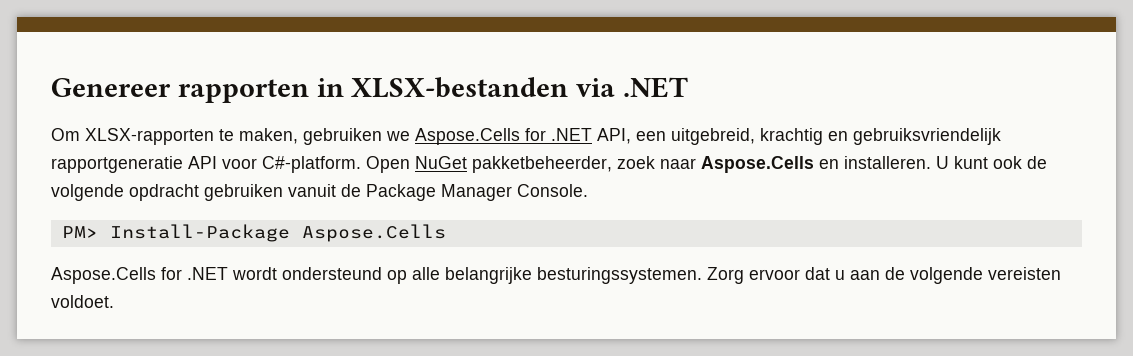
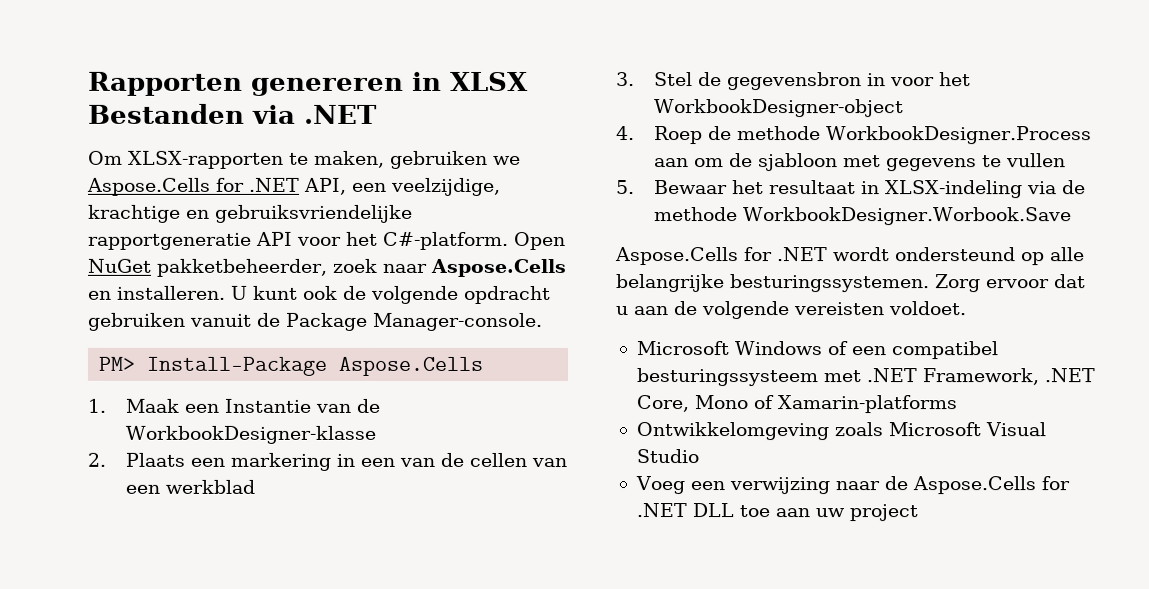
[51,77,569,103] Genereer rapporten in XLSX-bestanden -> [88,71,530,96] [88,103,245,124] Rapporten genereren in XLSX Bestanden
[671,128,1001,145] uitgebreid, krachtig en gebruiksvriendelijk -> [391,177,501,196] [88,204,413,223] veelzijdige, krachtige en gebruiksvriendelijke
(257, 163) none -> [346,231,378,246] het
[441,184,588,201] Manager Console. -> [371,312,542,331] Manager-console.
(446, 233) none -> [87,398,380,413] [124,425,376,444] [87,452,567,471] [124,479,255,494] [616,72,971,91] [653,99,904,118] [616,126,1092,145] [653,153,1066,172] [616,180,1086,199] [653,207,1072,226] // 1. Maak een Instantie van de WorkbookDesigner-klasse // 2. Plaats een markering in een van de cellen van een werkblad // 3. Stel de gegevensbron in voor het WorkbookDesigner-object // 4. Roep de methode WorkbookDesigner.Process aan om de sjabloon met gegevens te vullen // 5. Bewaar het resultaat in XLSX-indeling via de methode WorkbookDesigner.Worbook.Save
(114, 301) none -> [635,341,998,360] [635,368,1095,387] [635,395,957,414] [635,422,1046,441] [635,449,699,464] [634,476,1070,495] [635,503,918,522] // Microsoft Windows of een compatibel besturingssysteem met .NET Framework, .NET Core, Mono of Xamarin-platforms // Ontwikkelomgeving zoals Microsoft Visual Studio // Voeg een verwijzing naar de Aspose.Cells for .NET DLL toe aan uw project

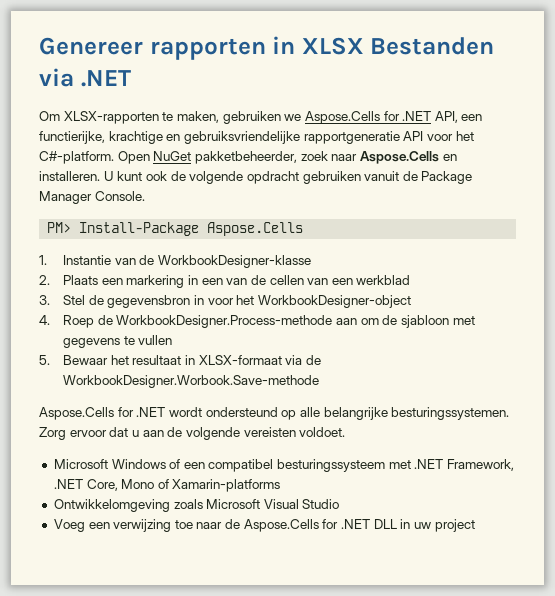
[88,71,405,96] Rapporten genereren -> [39,37,266,60] Genereer rapporten
[391,177,501,196] veelzijdige, -> [39,131,105,144] functierijke,
[371,312,542,331] Manager-console. -> [39,191,145,204] Manager Console.
[124,398,219,413] Maak een -> (47, 260) none
[736,126,1092,145] methode WorkbookDesigner.Process -> [116,315,333,328] WorkbookDesigner.Process-methode
[884,180,1023,199] XLSX-indeling -> [198,355,282,365] XLSX-formaat
[653,207,1072,226] methode WorkbookDesigner.Worbook.Save -> [63,375,320,388] WorkbookDesigner.Worbook.Save-methode
(830, 486) none -> [174,520,193,529] toe
[738,505,810,518] toe aan -> [400,519,411,529] in

